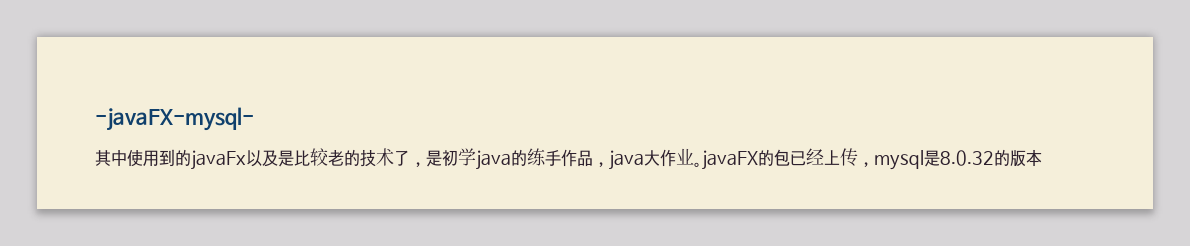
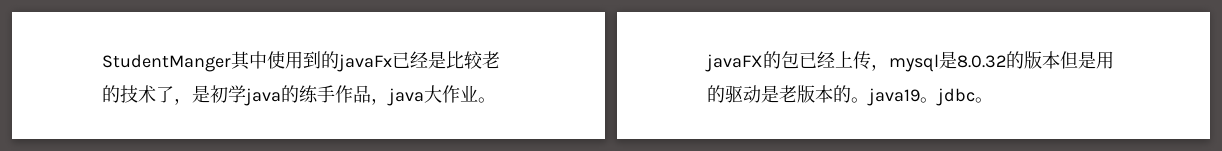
[95,107,254,131] -javaFX-mysql- // -> [102,54,231,72] StudentManger
[246,150,278,167] 以及 -> [392,51,428,68] 已经
(1042, 158) none -> [1060,51,1114,69] [707,85,993,106] 但是用的驱动是老版本的。java19。jdbc。

